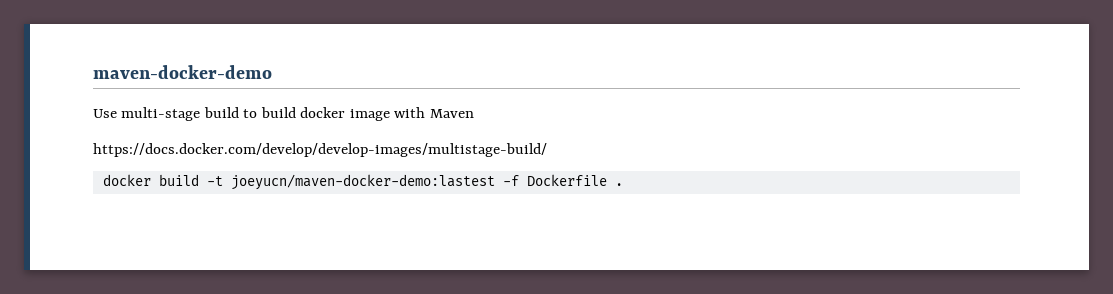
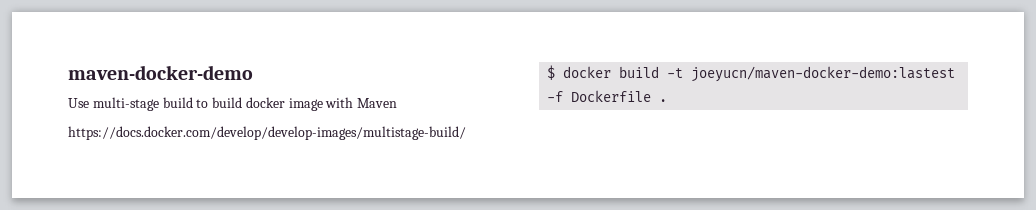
(547, 150) none -> [547,65,556,80] $

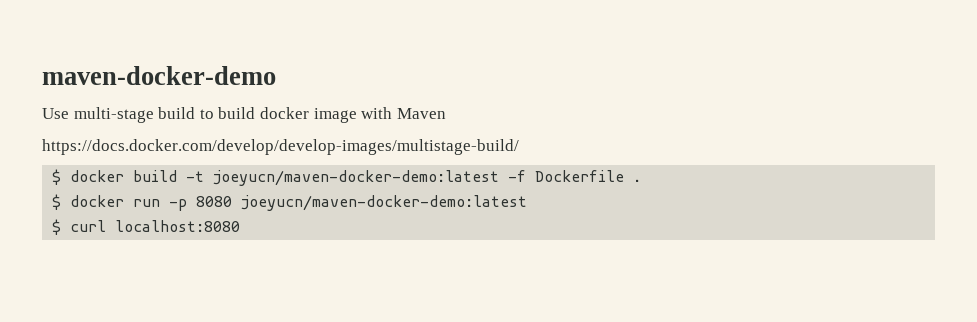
[691,66,956,82] joeyucn/maven-docker-demo:lastest -> [213,170,500,186] joeyucn/maven-docker-demo:latest
(668, 100) none -> [52,194,528,211] [52,219,241,235] // $ docker run -p 8080 joeyucn/maven-docker-demo:latest // $ curl localhost:8080

